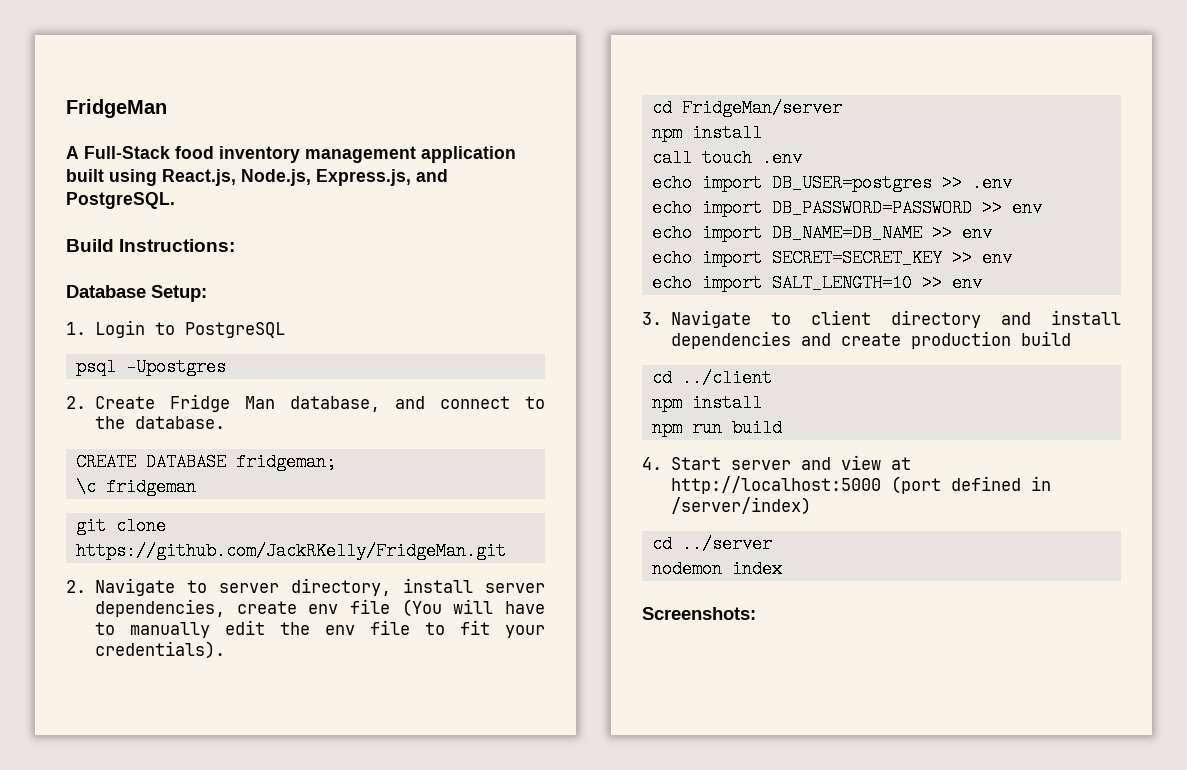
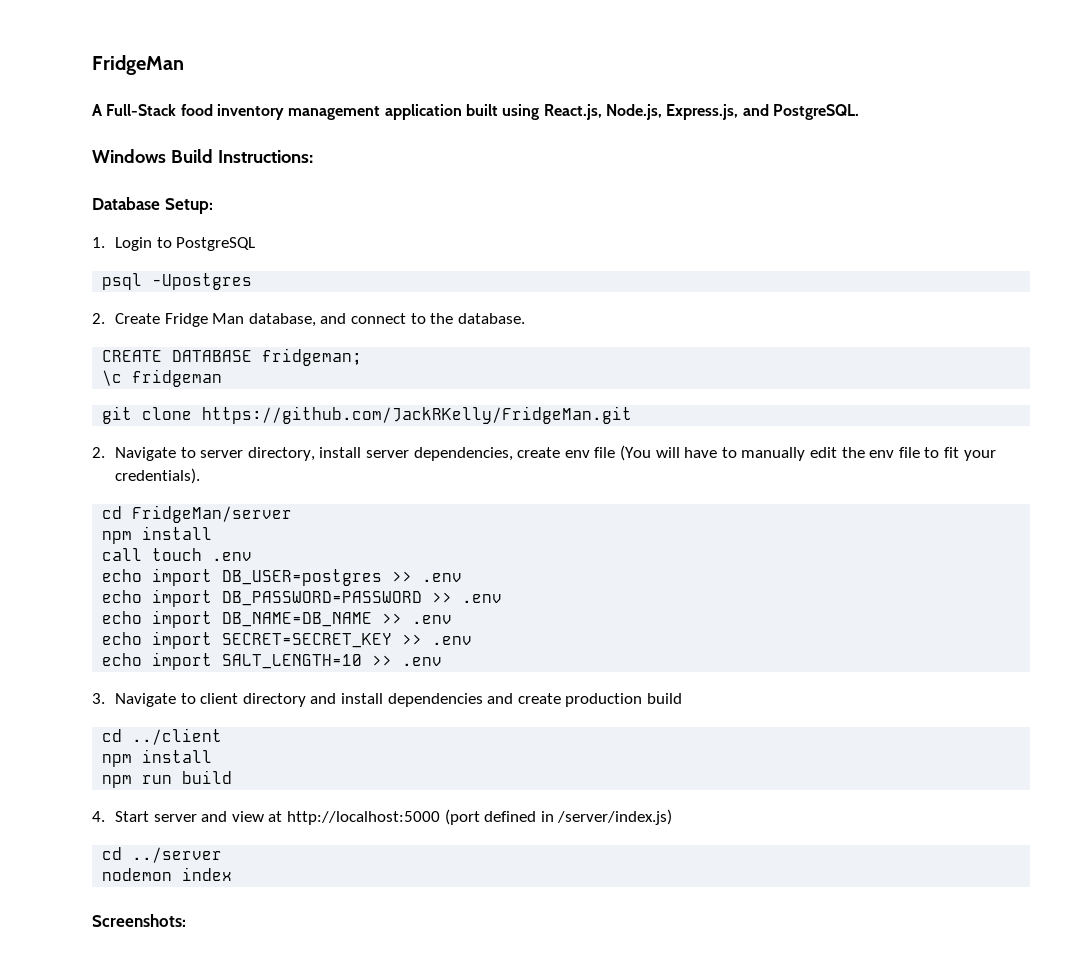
(175, 200) none -> [92,149,166,163] Windows
[1011,199,1042,217] env -> [462,594,503,603] .env
[961,224,992,242] env -> [412,615,453,624] .env
[981,249,1012,267] env -> [432,636,473,645] .env
[951,274,982,292] env -> [402,657,443,666] .env
[670,497,811,515] /server/index) -> [557,809,673,825] /server/index.js)

